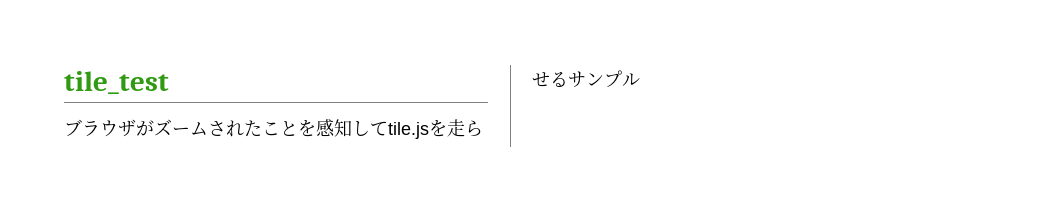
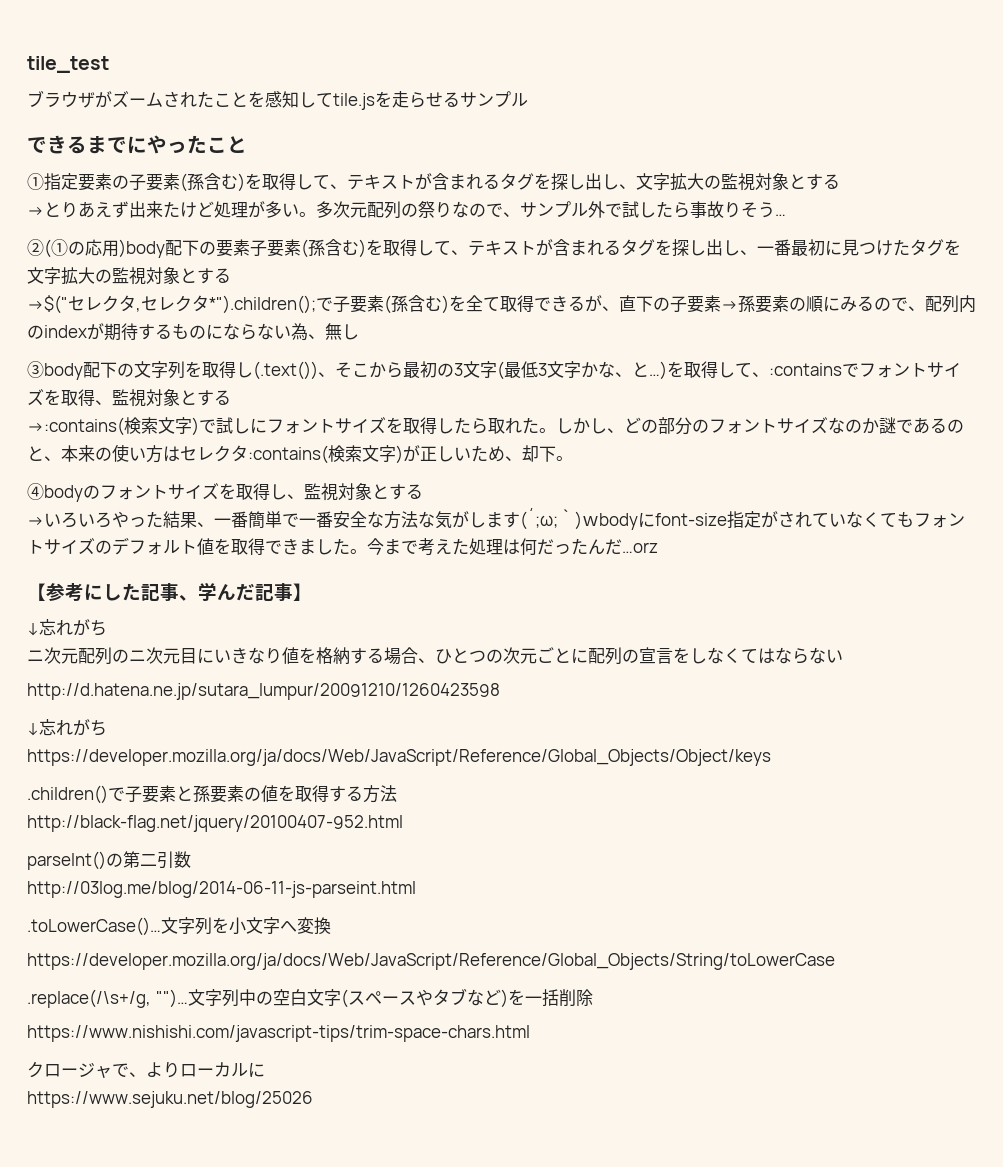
(640, 79) none -> [27,135,247,154] [27,173,840,192] [27,201,786,219] [27,239,961,258] [27,267,231,285] [27,295,976,314] [27,323,359,341] [27,361,961,380] [27,389,231,407] [27,417,964,436] [27,444,573,464] [27,483,423,502] [27,508,965,530] [27,537,658,556] [27,582,312,601] [27,619,107,636] [27,647,843,665] [27,683,500,700] [27,719,107,736] [27,749,771,766] [27,785,397,804] [27,815,403,832] [27,851,191,870] [27,881,416,898] [27,917,331,936] [27,953,835,970] [27,988,593,1008] [27,1025,530,1042] [27,1061,265,1078] [27,1091,313,1108] // できるまでにやったこと // ①指定要素の子要素(孫含む)を取得して、テキストが含まれるタグを探し出し、文字拡大の監視対象とする // →とりあえず出来たけど処理が多い。多次元配列の祭りなので、サンプル外で試したら事故りそう… // ②(①の応用)body配下の要素子要素(孫含む)を取得して、テキストが含まれるタグを探し出し、一番最初に見つけたタグを文字拡大の監視対象とする // →$("セレクタ,セレクタ*").children();で子要素(孫含む)を全て取得できるが、直下の子要素→孫要素の順にみるので、配列内のindexが期待するものにならない為、無し // ③body配下の文字列を取得し(.text())、そこから最初の3文字(最低3文字かな、と…)を取得して、:containsでフォントサイズを取得、監視対象とする // →:contains(検索文字)で試しにフォントサイズを取得したら取れた。しかし、どの部分のフォントサイズなのか謎であるのと、本来の使い方はセレクタ:contains(検索文字)が正しいため、却下。 // ④bodyのフォントサイズを取得し、監視対象とする // →いろいろやった結果、一番簡単で一番安全な方法な気がします(´;ω;｀)ｗbodyにfont-size指定がされていなくてもフォントサイズのデフォルト値を取得できました。今まで考えた処理は何だったんだ…orz // 【参考にした記事、学んだ記事】 // ↓忘れがち // ニ次元配列のニ次元目にいきなり値を格納する場合、ひとつの次元ごとに配列の宣言をしなくてはならない // http://d.hatena.ne.jp/sutara_lumpur/20091210/1260423598 // ↓忘れがち // https://developer.mozilla.org/ja/docs/Web/JavaScript/Reference/Global_Objects/Object/keys // .children()で子要素と孫要素の値を取得する方法 // http://black-flag.net/jquery/20100407-952.html // parseInt()の第二引数 // http://03log.me/blog/2014-06-11-js-parseint.html // .toLowerCase()…文字列を小文字へ変換 // https://developer.mozilla.org/ja/docs/Web/JavaScript/Reference/Global_Objects/String/toLowerCase // .replace(/\s+/g, "")…文字列中の空白文字(スペースやタブなど)を一括削除 // https://www.nishishi.com/javascript-tips/trim-space-chars.html // クロージャで、よりローカルに // https://www.sejuku.net/blog/25026

